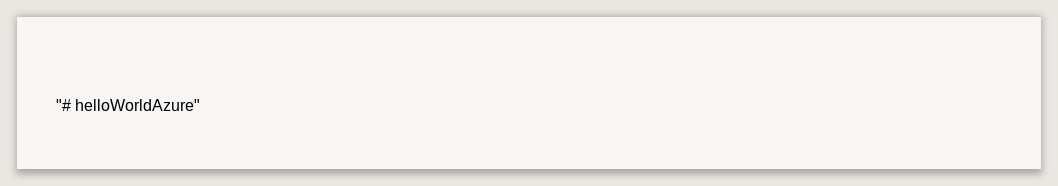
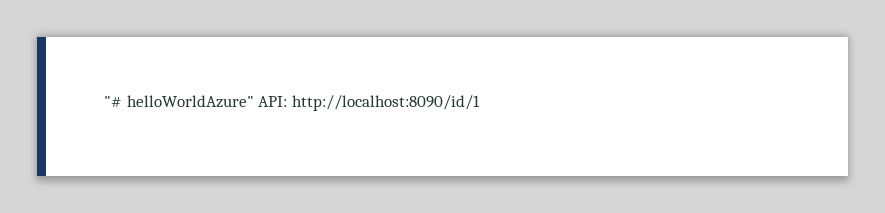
(201, 105) none -> [258,95,480,111] API: http://localhost:8090/id/1

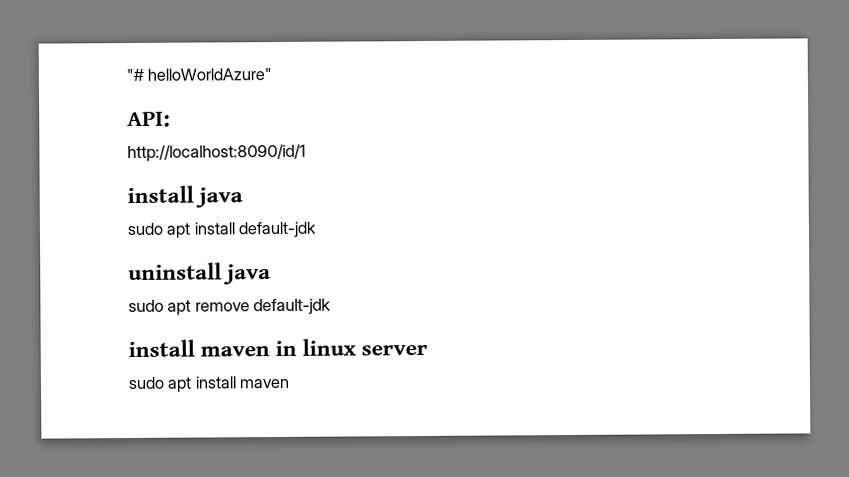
(254, 101) none -> (273, 74) //
(288, 101) none -> (171, 119) //
(480, 103) none -> [127,185,244,208] [127,221,317,239] [128,262,272,285] [128,298,332,316] [128,338,429,358] [128,376,291,393] // install java // sudo apt install default-jdk // uninstall java // sudo apt remove default-jdk // install maven in linux server // sudo apt install maven

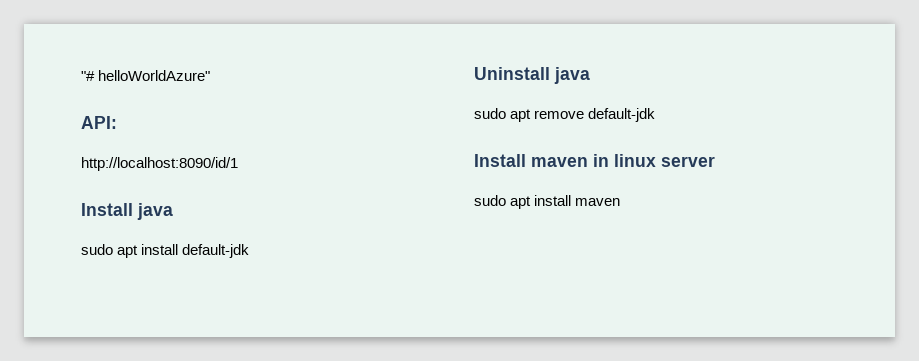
[127,185,194,204] install -> [81,203,133,216] Install
[128,262,222,281] uninstall -> [474,67,550,80] Uninstall
[128,339,195,358] install -> [474,154,526,167] Install

